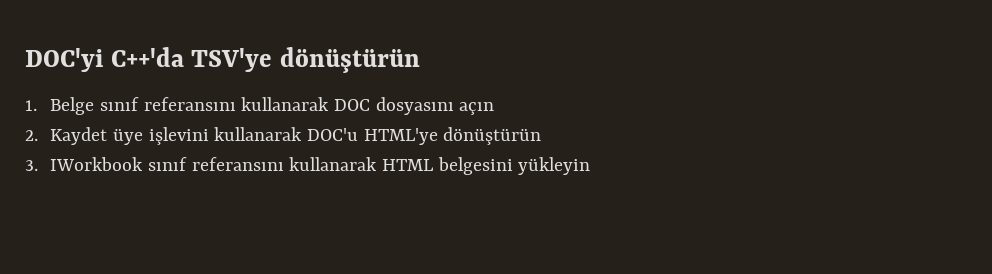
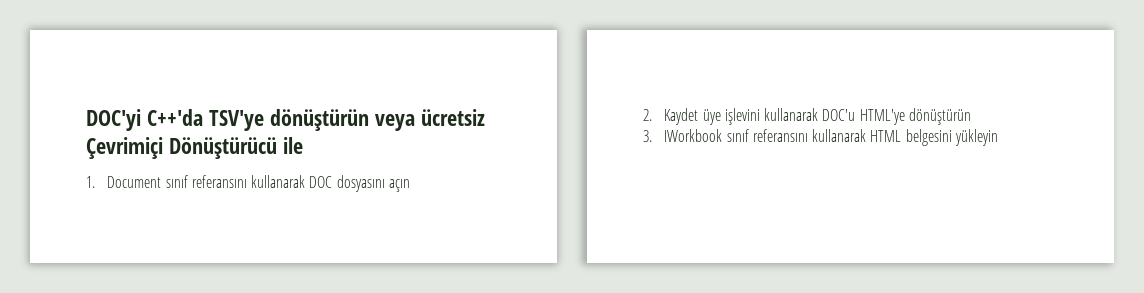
(421, 60) none -> [374,109,485,131] [86,137,303,159] veya ücretsiz Çevrimiçi Dönüştürücü ile
[50,97,95,115] Belge -> [107,176,162,188] Document

